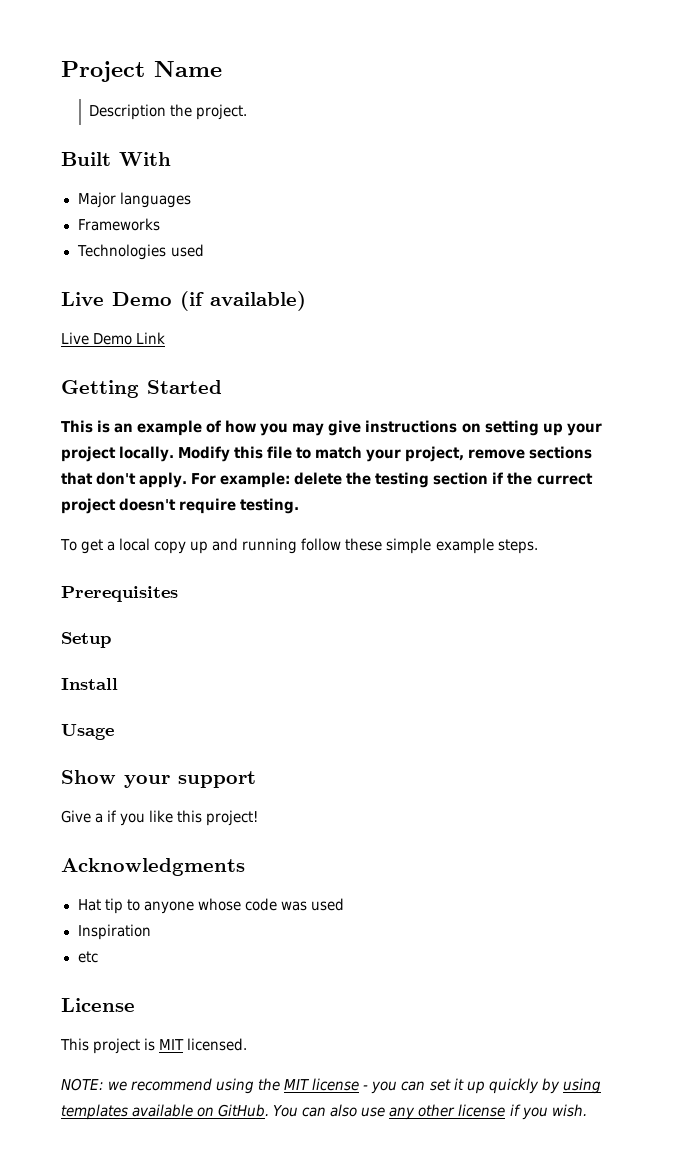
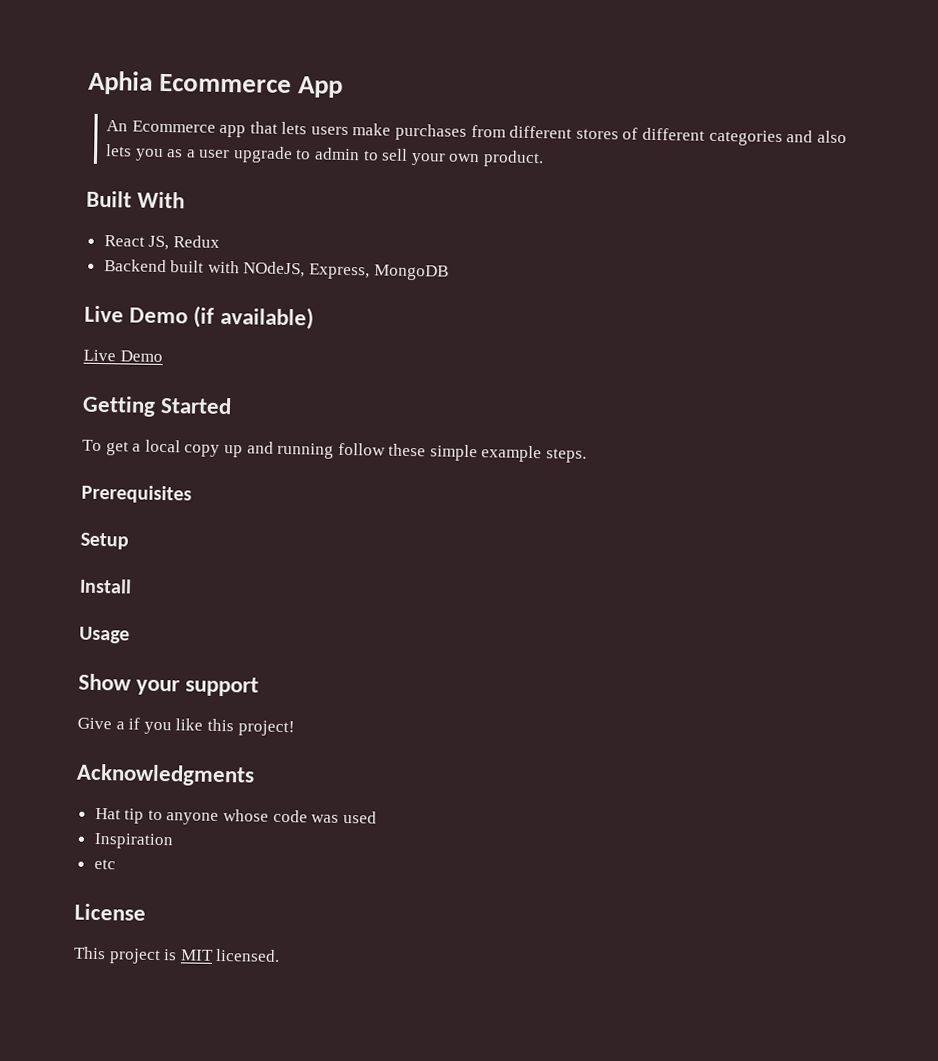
[61,61,222,82] [89,104,248,120] [61,152,171,166] [77,192,191,208] [77,218,161,231] [76,244,204,260] Project Name // Description the project. // Built With // Major languages // Frameworks // Technologies used -> [88,70,344,98] [105,120,847,147] [105,144,545,168] [86,190,186,209] [103,235,220,251] [103,259,449,281] Aphia Ecommerce App // An Ecommerce app that lets users make purchases from different stores of different categories and also lets you as a user upgrade to admin to sell your own product. // Built With // React JS, Redux // Backend built with NOdeJS, Express, MongoDB
[136,332,166,344] Link -> (163, 356) none
[61,420,602,436] [61,446,593,462] [61,472,593,488] [61,498,300,514] // This is an example of how you may give instructions on setting up your project locally. Modify this file to match your project, remove sections that don't apply. For example: delete the testing section if the currect project doesn't require testing. -> (233, 405) none
[61,1078,601,1094] [61,1104,587,1120] // NOTE: we recommend using the MIT license - you can set it up quickly by using templates available on GitHub. You can also use any other license if you wish. -> (281, 955) none

